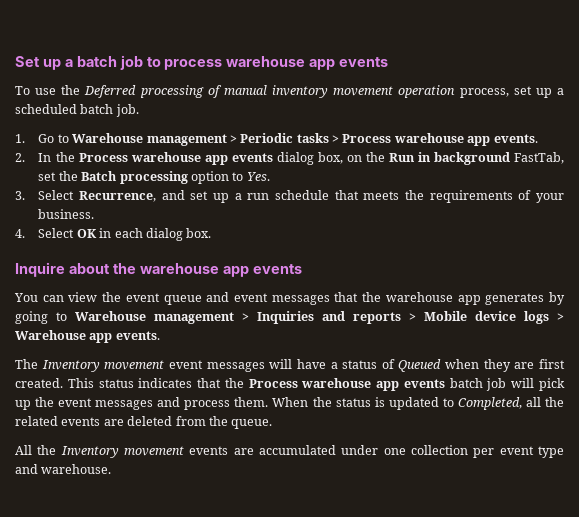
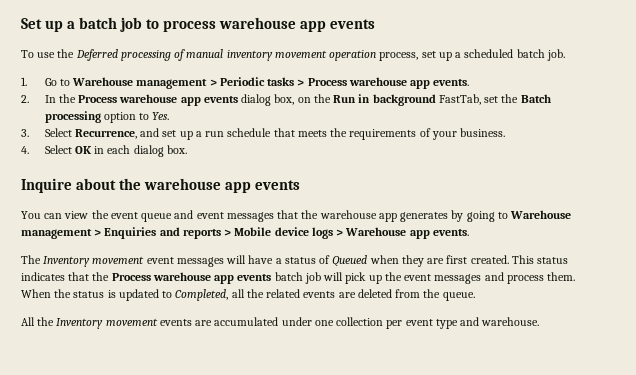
[257,311,314,324] Inquiries -> [104,227,157,239] Enquiries

